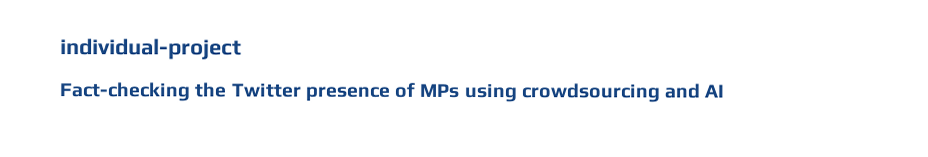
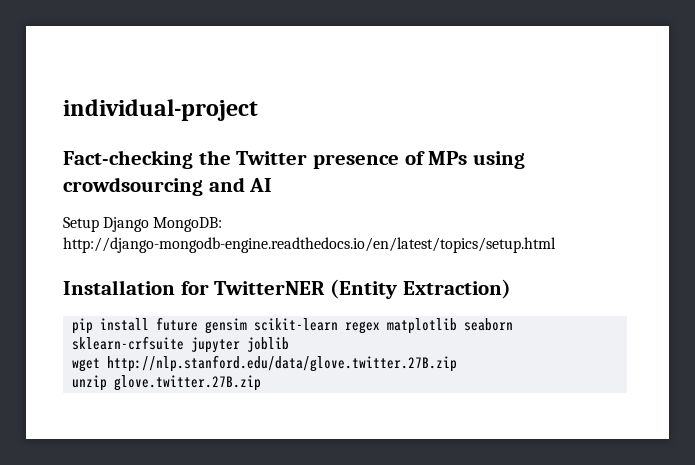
(725, 91) none -> [63,217,223,232] [63,237,556,253] [63,279,511,299] [72,317,514,334] [72,336,290,353] [72,355,458,372] [72,375,262,391] // Setup Django MongoDB: http://django-mongodb-engine.readthedocs.io/en/latest/topics/setup.html // Installation for TwitterNER (Entity Extraction) // pip install future gensim scikit-learn regex matplotlib seaborn sklearn-crfsuite jupyter joblib // wget http://nlp.stanford.edu/data/glove.twitter.27B.zip // unzip glove.twitter.27B.zip

